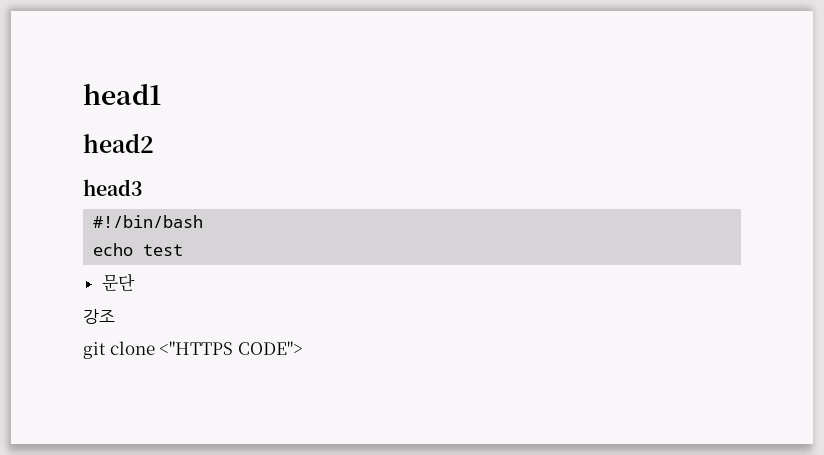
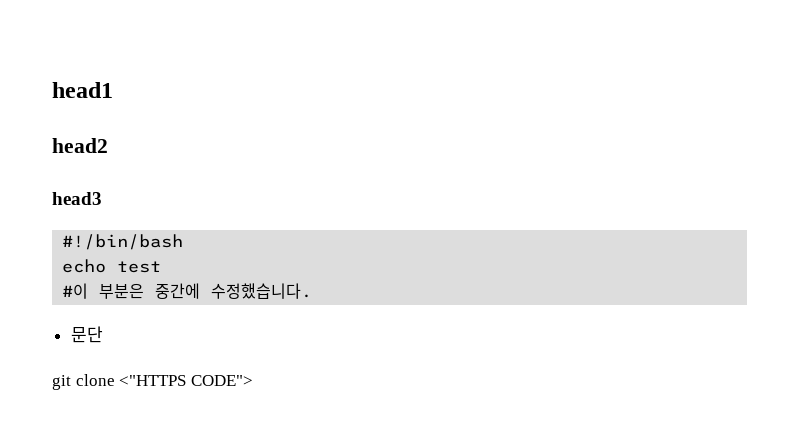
(184, 250) none -> [62,283,313,299] // #이 부분은 중간에 수정했습니다.
[83,309,115,324] // 강조 -> (103, 334) none

